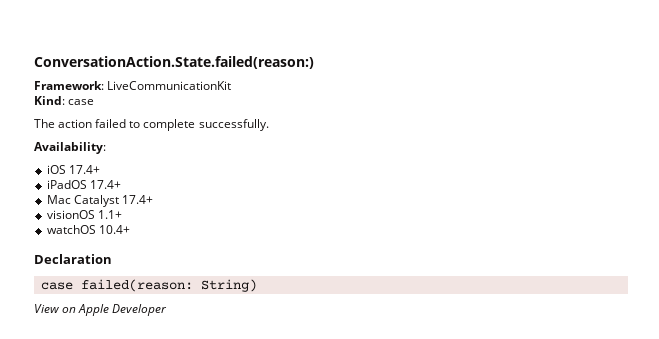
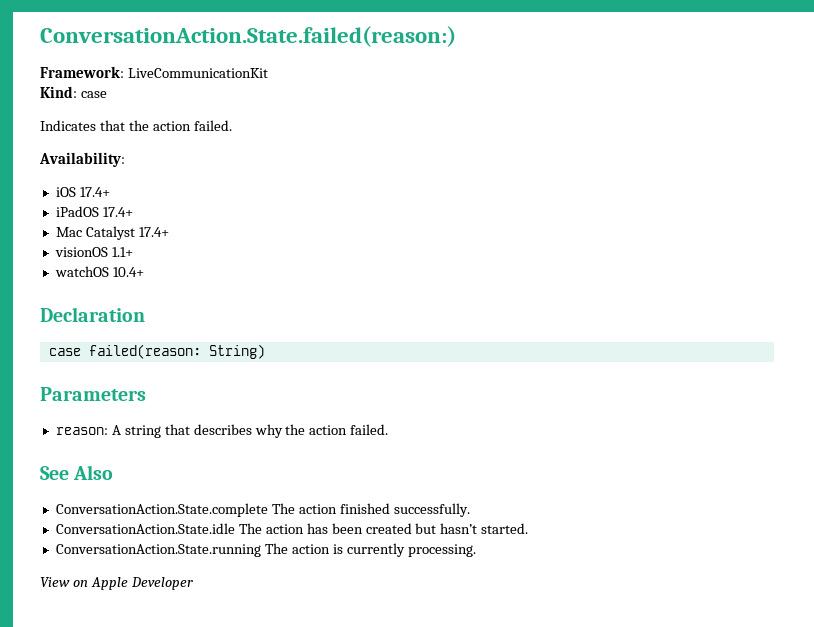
[34,119,269,131] The action failed to complete successfully. -> [40,120,232,131] Indicates that the action failed.
(257, 285) none -> [40,387,146,401] [55,424,389,438] [40,465,114,480] [55,503,470,517] [55,523,529,534] [55,543,476,557] // Parameters // reason: A string that describes why the action failed. // See Also // ConversationAction.State.complete The action finished successfully. // ConversationAction.State.idle The action has been created but hasn’t started. // ConversationAction.State.running The action is currently processing.

